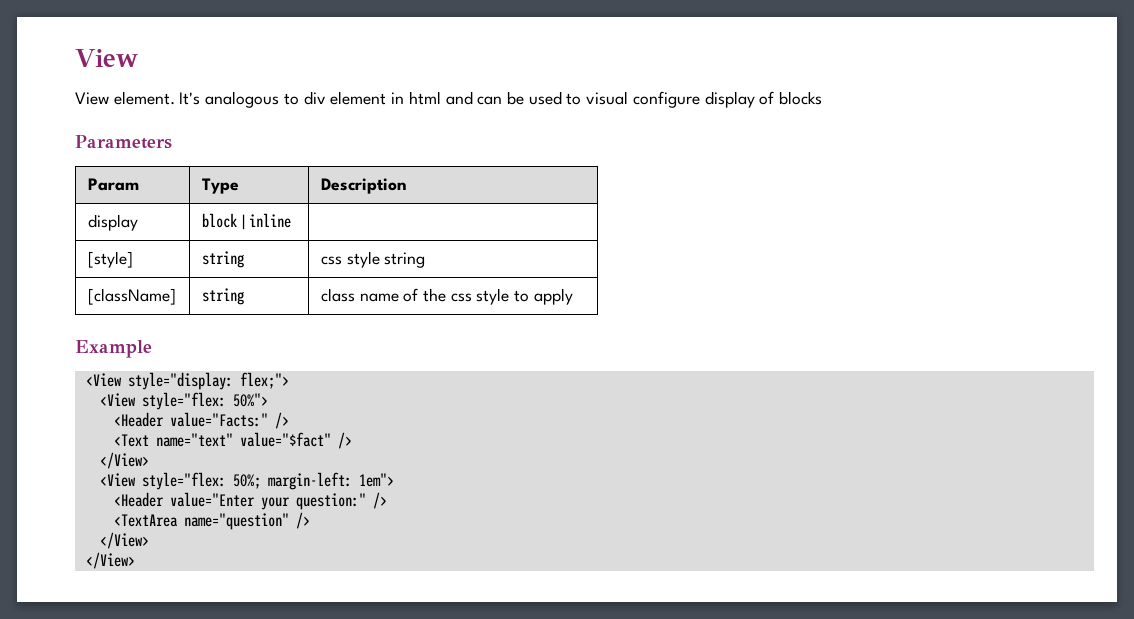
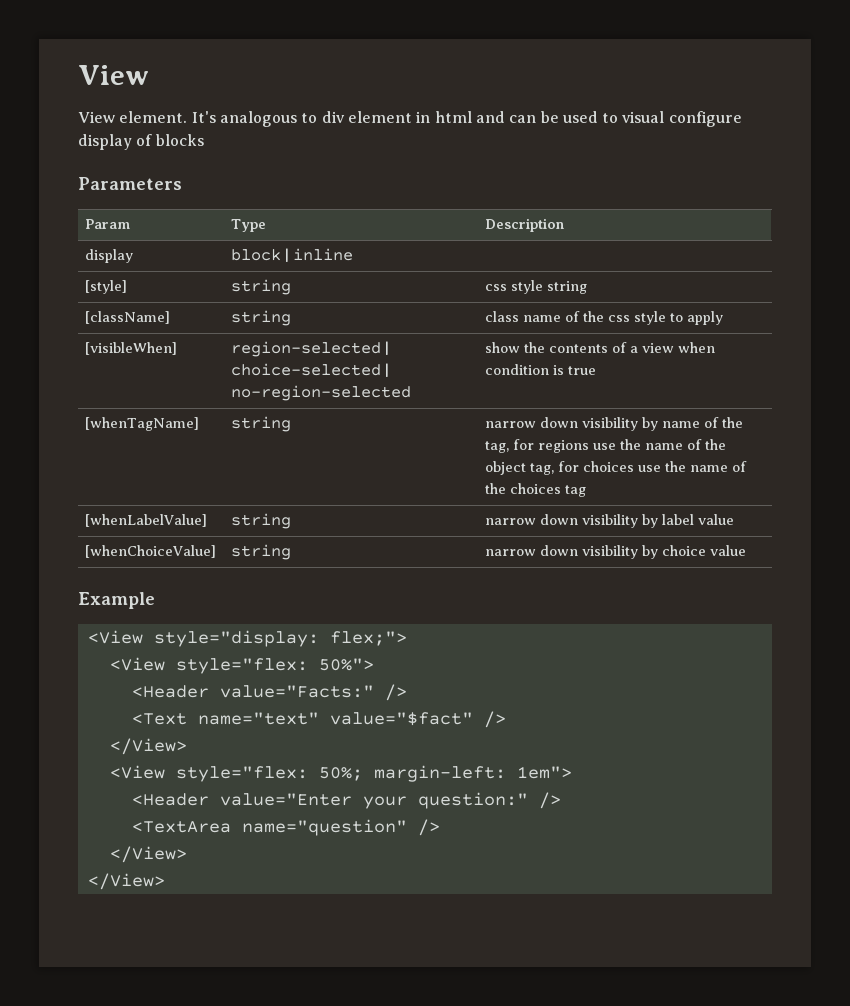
(573, 296) none -> [85,342,178,355] [231,341,390,357] [231,363,390,377] [231,385,412,401] [485,342,716,353] [485,364,597,375] [85,417,200,431] [231,416,292,432] [485,417,744,431] [485,439,727,453] [485,461,748,475] [485,483,587,497] [85,514,208,527] [231,513,292,529] [485,514,735,528] [85,545,217,558] [231,544,292,560] [485,545,747,559] // [visibleWhen] | region-selected | choice-selected | no-region-selected | show the contents of a view when condition is true // [whenTagName] | string | narrow down visibility by name of the tag, for regions use the name of the object tag, for choices use the name of the choices tag // [whenLabelValue] | string | narrow down visibility by label value // [whenChoiceValue] | string | narrow down visibility by choice value

